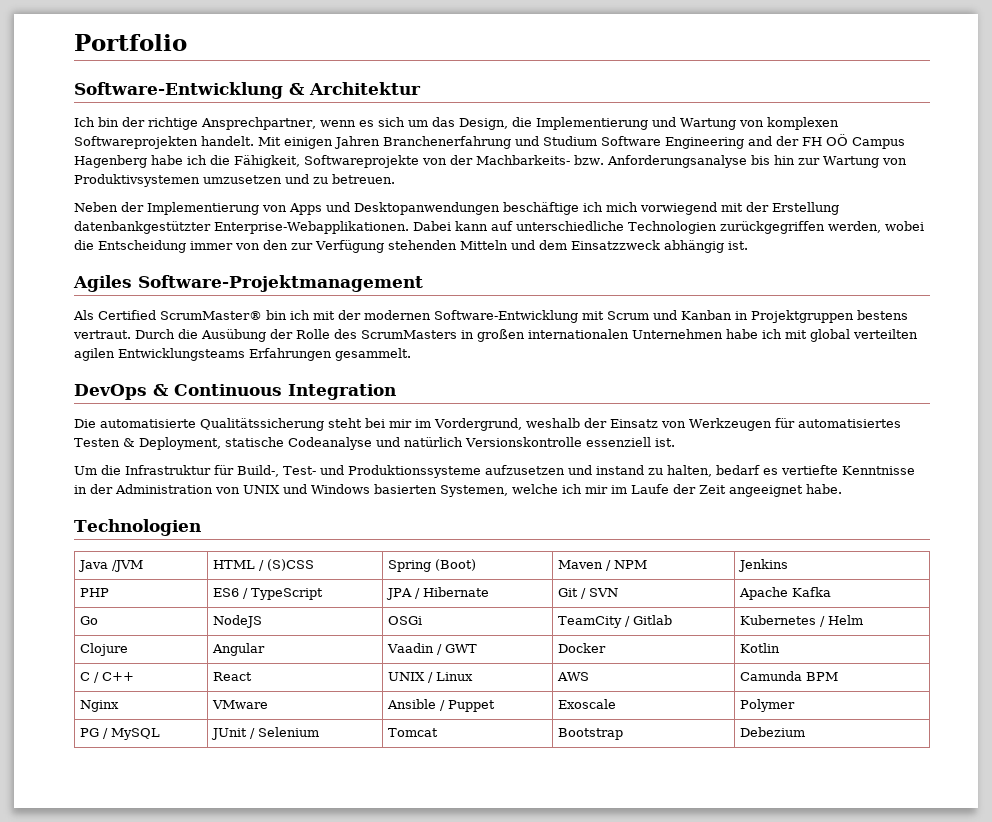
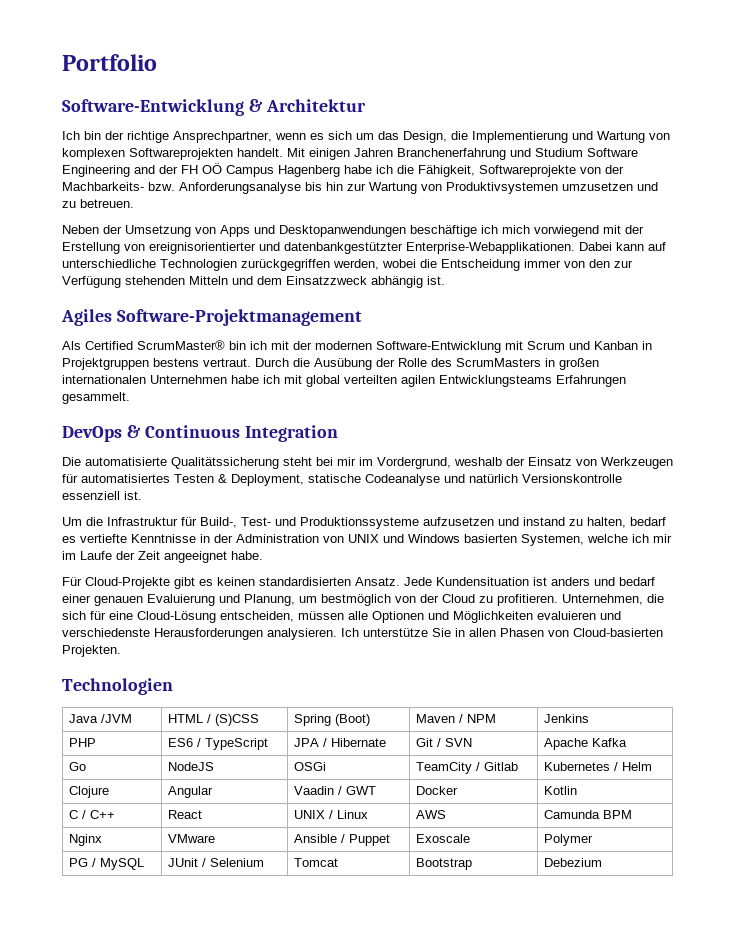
[147,202,259,215] Implementierung -> [125,225,191,237] Umsetzung
(839, 208) none -> [124,242,280,254] von ereignisorientierter und
(842, 489) none -> [62,577,655,589] [62,594,664,606] [62,611,621,623] [62,628,663,640] [62,645,121,657] // Für Cloud-Projekte gibt es keinen standardisierten Ansatz. Jede Kundensituation ist anders und bedarf einer genauen Evaluierung und Planung, um bestmöglich von der Cloud zu profitieren. Unternehmen, die sich für eine Cloud-Lösung entscheiden, müssen alle Optionen und Möglichkeiten evaluieren und verschiedenste Herausforderungen analysieren. Ich unterstütze Sie in allen Phasen von Cloud-basierten Projekten.

